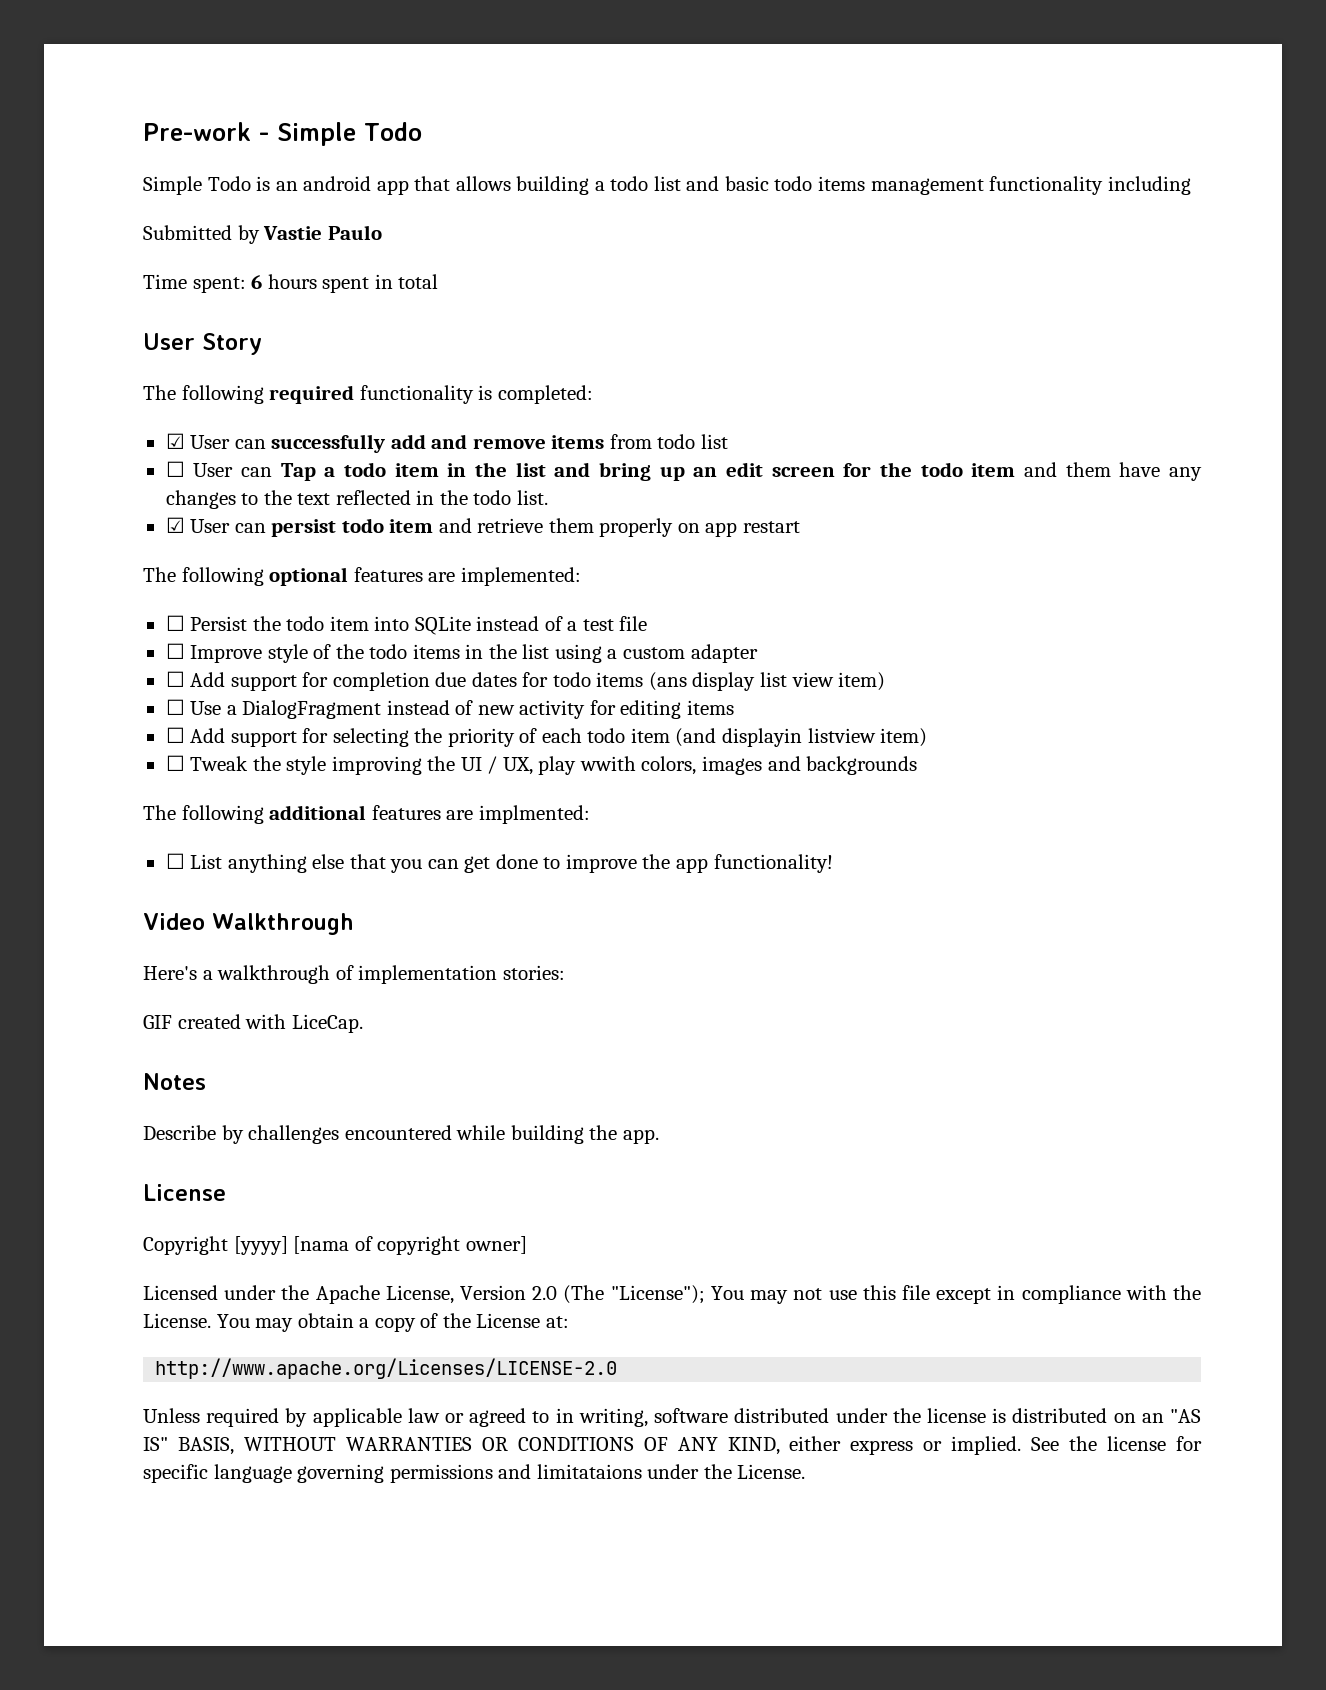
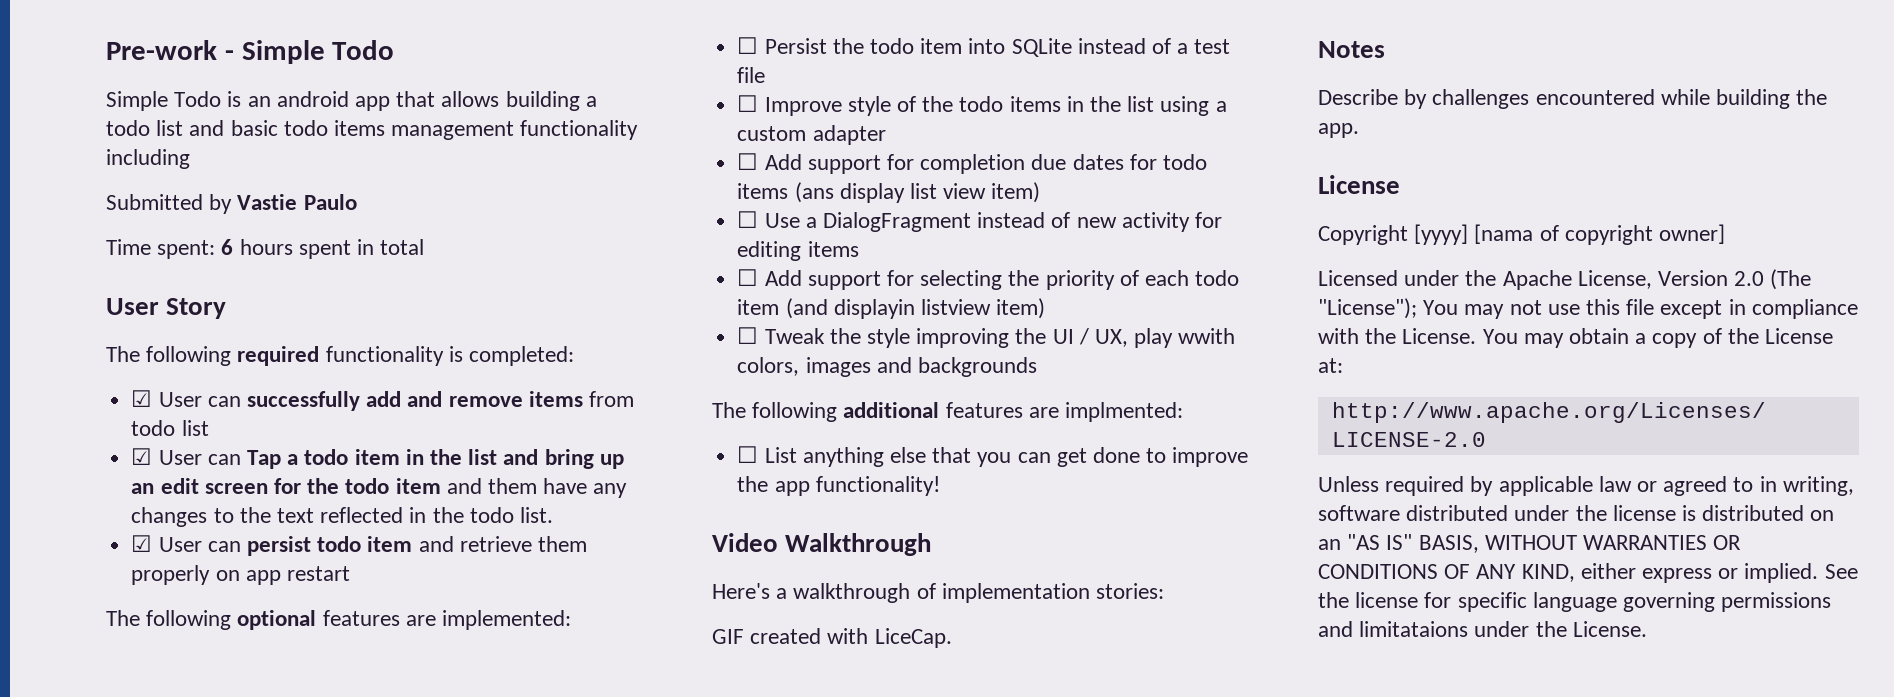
[165,461,185,477] ☐ -> [131,448,153,465] ☑

